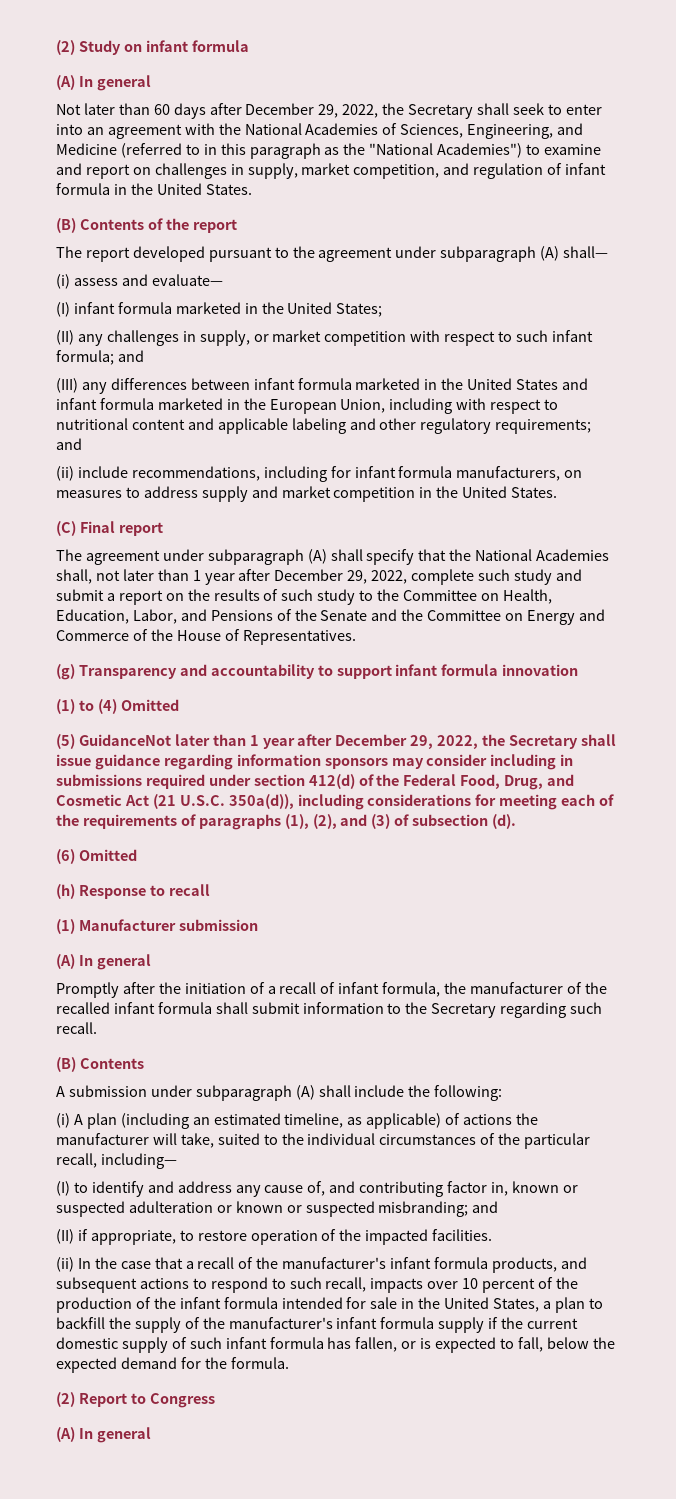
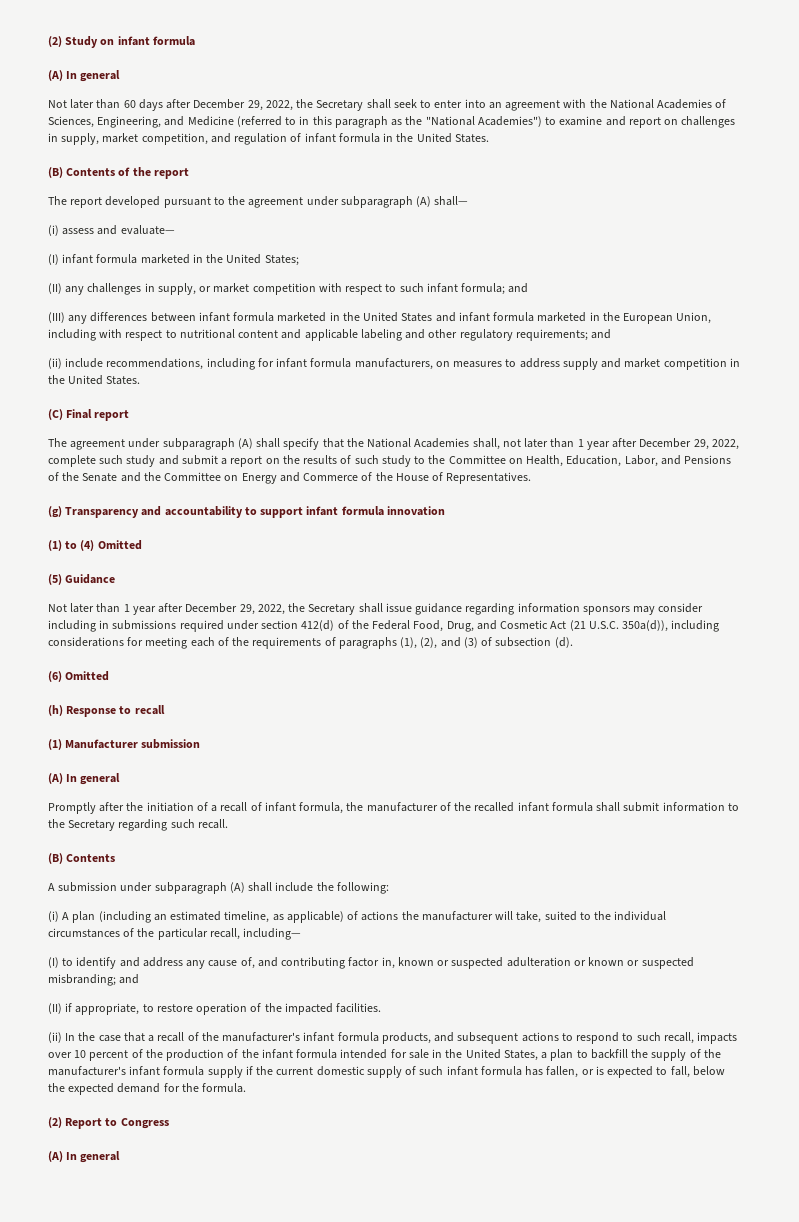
[78,734,171,746] GuidanceNot -> [65,574,116,584] [48,604,67,612] Guidance // Not

